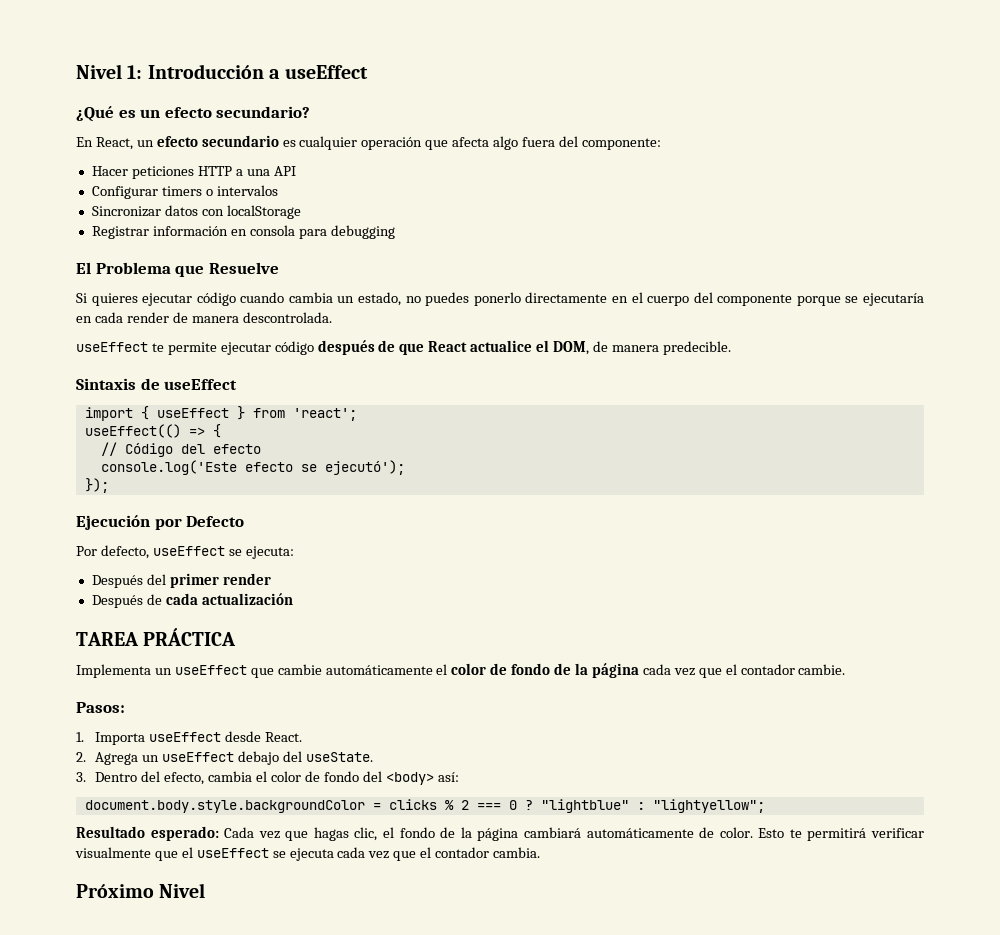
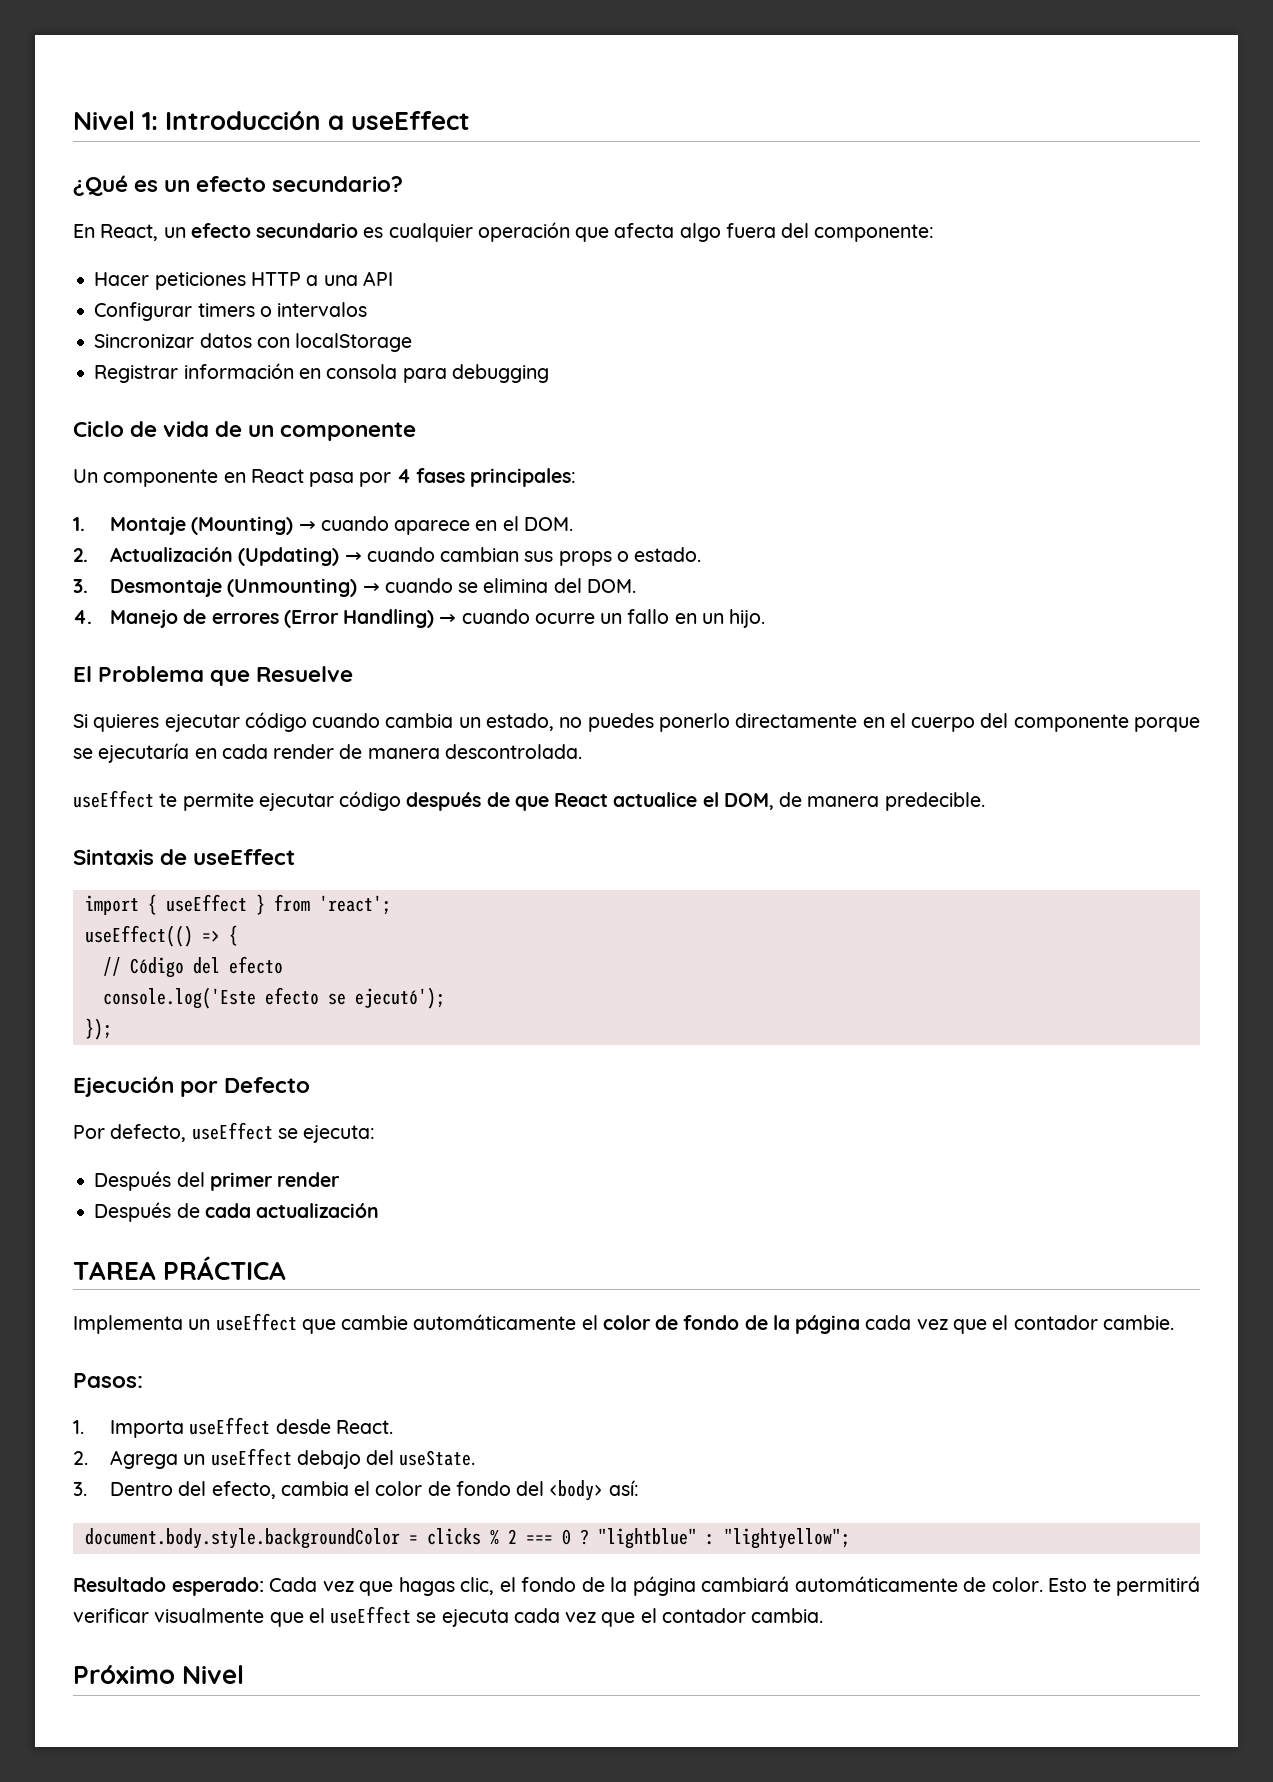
(395, 232) none -> [73,421,417,441] [73,468,577,487] [73,516,573,535] [73,547,702,566] [73,578,636,597] [73,609,766,628] // Ciclo de vida de un componente // Un componente en React pasa por 4 fases principales: // 1. Montaje (Mounting) → cuando aparece en el DOM. // 2. Actualización (Updating) → cuando cambian sus props o estado. // 3. Desmontaje (Unmounting) → cuando se elimina del DOM. // 4. Manejo de errores (Error Handling) → cuando ocurre un fallo en un hijo.

